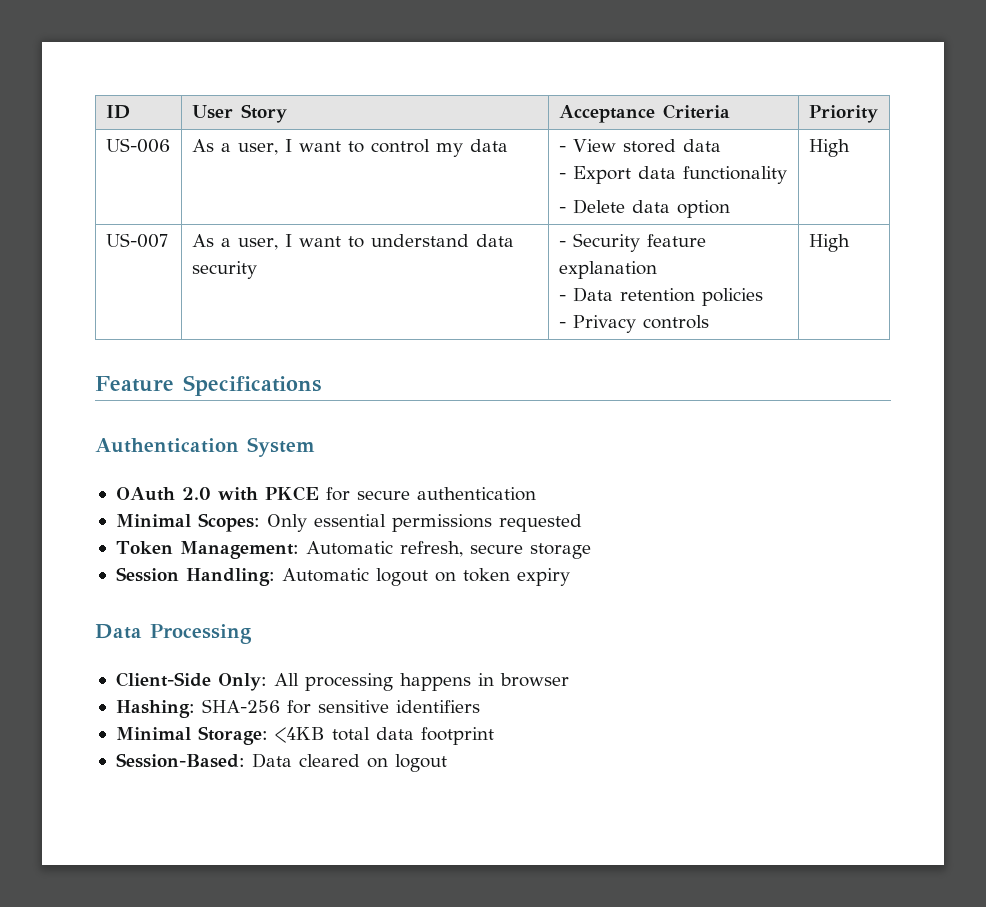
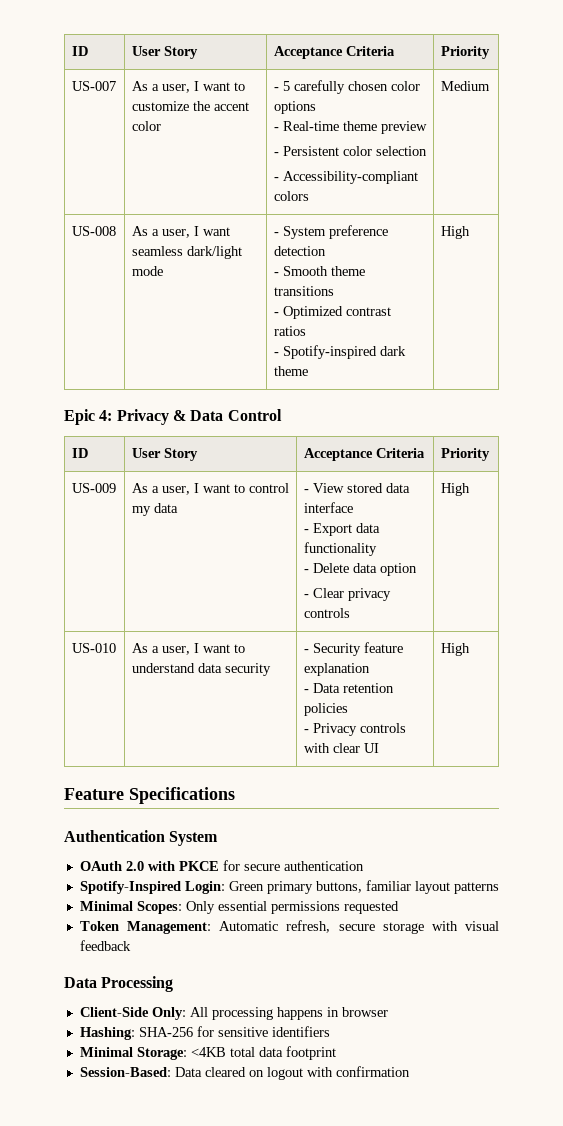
[105,105,130,119] [191,104,287,123] [558,104,730,123] [808,105,878,123] [105,138,170,153] ID | User Story | Acceptance Criteria | Priority // US-006 -> [71,46,88,56] [131,46,198,59] [273,46,395,59] [440,46,490,59] [71,81,116,91] [131,81,245,93] [131,101,249,111] [131,121,161,131] [273,80,420,94] [273,101,316,114] [273,121,427,134] [273,146,427,156] [273,171,418,184] [273,191,309,201] [440,81,490,91] [71,226,116,236] [131,226,230,238] [131,246,242,259] [131,266,163,276] [273,225,388,239] [273,246,326,256] [273,266,365,276] [273,286,334,296] [273,306,391,319] [273,326,306,336] [273,345,406,359] [273,366,308,376] [440,226,470,239] [64,409,282,425] [71,448,88,458] [131,448,198,461] [303,448,425,461] [440,448,490,461] [71,483,116,493] ID | User Story | Acceptance Criteria | Priority // US-007 | As a user, I want to customize the accent color | - 5 carefully chosen color options // - Real-time theme preview // - Persistent color selection // - Accessibility-compliant colors | Medium // US-008 | As a user, I want seamless dark/light mode | - System preference detection // - Smooth theme transitions // - Optimized contrast ratios // - Spotify-inspired dark theme | High // Epic 4: Privacy & Data Control // ID | User Story | Acceptance Criteria | Priority // US-009
(721, 145) none -> [303,502,353,513] interface
[808,139,850,157] [105,233,168,248] | High // US-007 -> [303,588,391,601] [303,608,350,618] [440,483,470,496] [71,643,116,653] // - Clear privacy controls | High // US-010
(709, 322) none -> [303,743,379,753] with clear UI
(536, 494) none -> [79,880,499,894] // Spotify-Inspired Login: Green primary buttons, familiar layout patterns
[115,567,570,586] // Session Handling: Automatic logout on token expiry -> [431,921,499,931] [79,940,131,951] with visual feedback
(447, 763) none -> [306,1066,410,1077] with confirmation

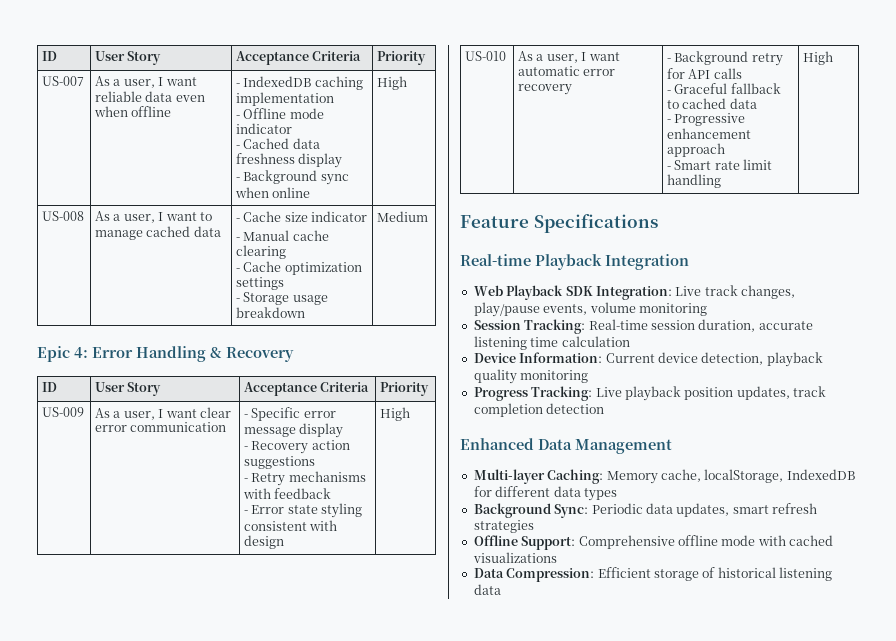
[233,82,245,91] [131,101,249,111] [131,121,161,131] [273,80,420,94] [273,101,316,114] [273,121,427,134] [273,146,427,156] [273,171,418,184] [273,191,309,201] [440,81,490,91] to customize the accent color | - 5 carefully chosen color options // - Real-time theme preview // - Persistent color selection // - Accessibility-compliant colors | Medium -> [95,91,205,102] [94,106,172,117] [236,76,363,90] [236,92,335,106] [236,108,324,119] [236,123,293,134] [236,138,320,149] [236,153,343,168] [236,170,349,185] [235,187,311,198] [377,76,408,90] reliable data even when offline | - IndexedDB caching implementation // - Offline mode indicator // - Cached data freshness display // - Background sync when online | High
[131,246,242,259] [131,266,163,276] [273,225,388,239] [273,246,326,256] [273,266,365,276] [273,286,334,296] [273,306,391,319] [273,326,306,336] [273,345,406,359] [273,366,308,376] [440,226,470,239] [64,409,282,425] seamless dark/light mode | - System preference detection // - Smooth theme transitions // - Optimized contrast ratios // - Spotify-inspired dark theme | High // Epic 4: Privacy & Data Control -> [199,212,212,221] [95,226,221,240] [236,211,368,222] [236,230,329,241] [236,245,287,259] [236,261,362,275] [236,277,285,290] [236,292,328,305] [236,307,306,318] [377,211,429,222] [37,346,294,362] to manage cached data | - Cache size indicator // - Manual cache clearing // - Cache optimization settings // - Storage usage breakdown | Medium // Epic 4: Error Handling & Recovery
[233,483,289,493] [131,503,178,516] [303,483,410,493] [303,502,353,513] [303,523,380,536] [303,542,377,556] [303,563,417,576] [303,588,391,601] [303,608,350,618] to control my data | - View stored data interface // - Export data functionality // - Delete data option // - Clear privacy controls -> [199,407,231,418] [95,422,227,432] [244,407,336,421] [244,423,344,438] [244,440,350,454] [244,456,316,469] [244,471,366,486] [243,488,332,499] [244,503,363,518] [244,520,338,531] [244,535,285,549] clear error communication | - Specific error message display // - Recovery action suggestions // - Retry mechanisms with feedback // - Error state styling consistent with design
[233,644,245,653] [131,663,271,676] [303,642,403,656] [303,663,370,676] [303,683,394,693] [303,703,348,716] [303,723,406,736] [303,743,379,753] [440,643,470,656] [64,787,235,804] [64,830,219,846] [79,860,364,871] [79,880,499,894] [79,901,399,914] [79,920,499,934] [79,940,131,951] [64,976,174,992] [79,1007,388,1020] [79,1026,330,1040] [79,1046,336,1060] [79,1066,410,1080] to understand data security | - Security feature explanation // - Data retention policies // - Privacy controls with clear UI | High // Feature Specifications // Authentication System // OAuth 2.0 with PKCE for secure authentication // Spotify-Inspired Login: Green primary buttons, familiar layout patterns // Minimal Scopes: Only essential permissions requested // Token Management: Automatic refresh, secure storage with visual feedback // Data Processing // Client-Side Only: All processing happens in browser // Hashing: SHA-256 for sensitive identifiers // Minimal Storage: <4KB total data footprint // Session-Based: Data cleared on logout with confirmation -> [518,66,616,76] [518,84,573,95] [667,51,783,66] [667,68,742,79] [667,83,781,94] [667,98,757,109] [667,113,746,126] [667,128,752,139] [667,143,726,157] [667,159,773,170] [667,174,722,188] [803,51,834,65] [460,214,658,233] [460,254,689,270] [473,285,795,300] [473,302,707,317] [473,319,813,334] [473,336,630,350] [473,352,823,367] [473,369,589,384] [473,386,826,401] [473,403,605,417] [460,438,672,454] [473,469,855,484] [473,486,617,501] [473,503,817,518] [473,520,534,533] [473,535,833,550] [472,552,557,563] [473,567,832,582] [473,584,501,595] automatic error recovery | - Background retry for API calls // - Graceful fallback to cached data // - Progressive enhancement approach // - Smart rate limit handling | High // Feature Specifications // Real-time Playback Integration // Web Playback SDK Integration: Live track changes, play/pause events, volume monitoring // Session Tracking: Real-time session duration, accurate listening time calculation // Device Information: Current device detection, playback quality monitoring // Progress Tracking: Live playback position updates, track completion detection // Enhanced Data Management // Multi-layer Caching: Memory cache, localStorage, IndexedDB for different data types // Background Sync: Periodic data updates, smart refresh strategies // Offline Support: Comprehensive offline mode with cached visualizations // Data Compression: Efficient storage of historical listening data

